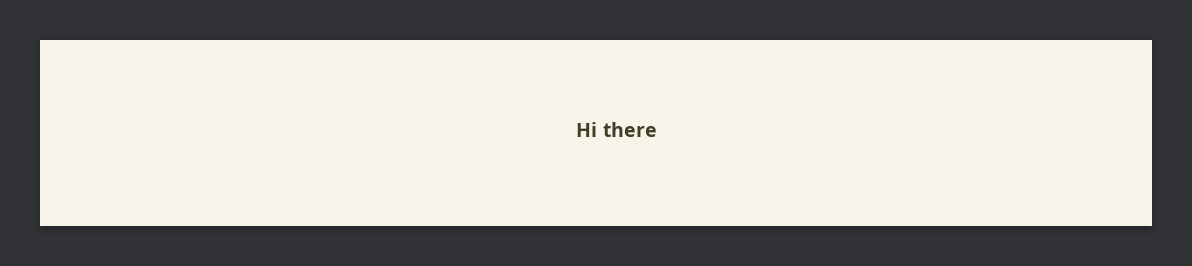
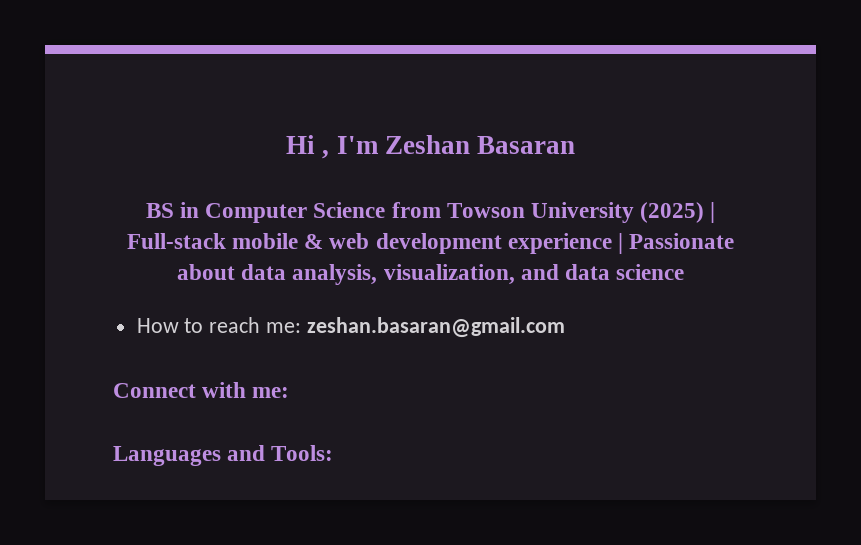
[602,122,657,137] there -> [322,135,576,159] [145,202,716,223] [126,233,735,254] [176,264,685,285] [136,317,565,338] [113,382,290,398] [113,445,334,466] , I'm Zeshan Basaran // BS in Computer Science from Towson University (2025) | Full-stack mobile & web development experience | Passionate about data analysis, visualization, and data science // How to reach me: zeshan.basaran@gmail.com // Connect with me: // Languages and Tools:

